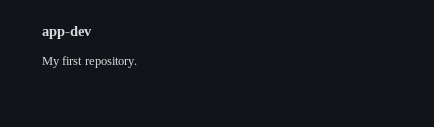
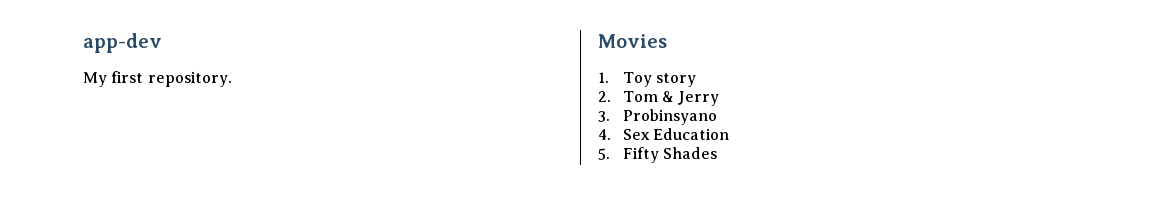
(137, 62) none -> [598,34,667,48] [598,72,697,87] [598,91,720,106] [598,109,717,125] [598,128,730,140] [598,147,718,163] // Movies // 1. Toy story // 2. Tom & Jerry // 3. Probinsyano // 4. Sex Education // 5. Fifty Shades

